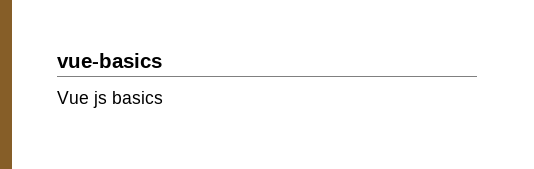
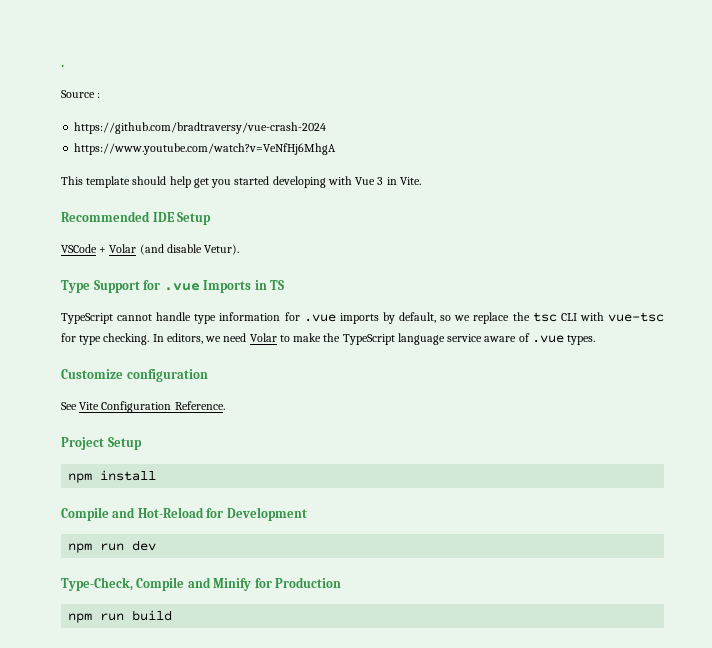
[57,53,162,68] [57,91,163,108] vue-basics // Vue js basics -> [61,64,64,67] [61,90,101,98] [74,122,327,134] [74,143,337,155] [61,176,421,188] [61,211,212,225] [61,244,240,255] [61,280,285,293] [61,312,665,324] [61,333,596,345] [61,369,208,382] [61,401,225,413] [61,437,142,450] [68,470,157,483] [61,507,307,521] [68,540,157,553] [61,577,341,591] [68,610,173,623] . // Source : // https://github.com/bradtraversy/vue-crash-2024 // https://www.youtube.com/watch?v=VeNfHj6MhgA // This template should help get you started developing with Vue 3 in Vite. // Recommended IDE Setup // VSCode + Volar (and disable Vetur). // Type Support for .vue Imports in TS // TypeScript cannot handle type information for .vue imports by default, so we replace the tsc CLI with vue-tsc for type checking. In editors, we need Volar to make the TypeScript language service aware of .vue types. // Customize configuration // See Vite Configuration Reference. // Project Setup // npm install // Compile and Hot-Reload for Development // npm run dev // Type-Check, Compile and Minify for Production // npm run build

